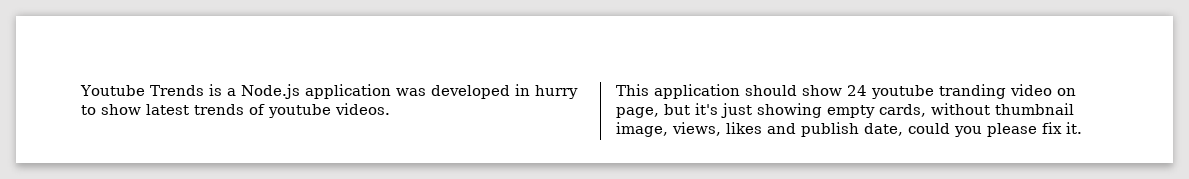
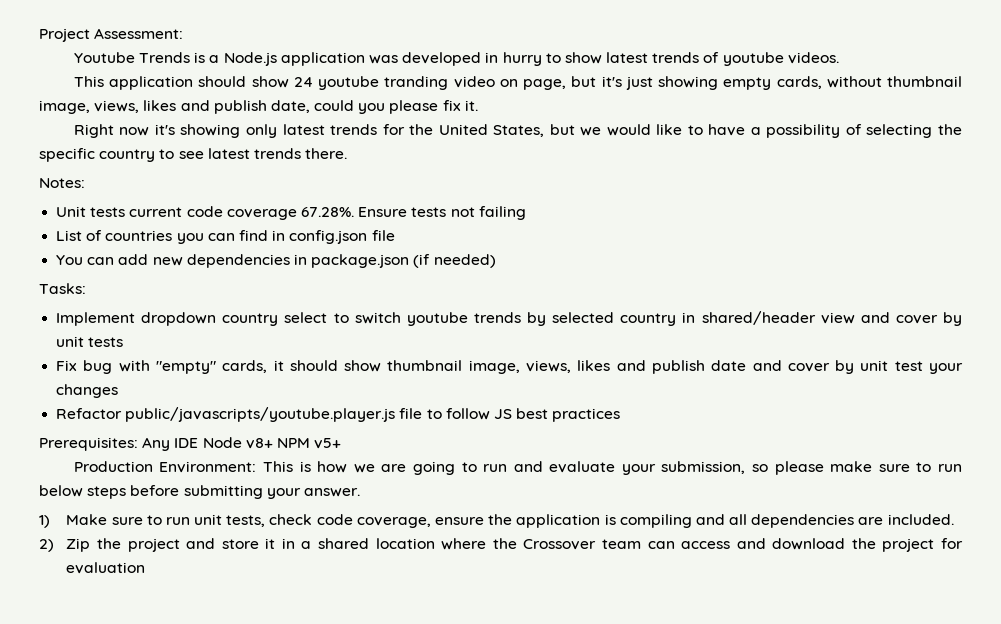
(80, 90) none -> [39,28,184,42] Project Assessment: //
(1082, 128) none -> [73,124,962,138] [39,148,348,162] [39,178,85,188] [56,206,526,220] [56,230,395,244] [56,254,496,268] [39,283,86,294] [56,311,963,326] [56,336,124,347] [56,360,964,374] [56,384,119,398] [56,407,621,422] [39,437,342,451] [73,461,962,475] [39,485,360,499] [39,514,954,528] [39,538,963,552] [66,562,146,574] // Right now it's showing only latest trends for the United States, but we would like to have a possibility of selecting the specific country to see latest trends there. // Notes: // Unit tests current code coverage 67.28%. Ensure tests not failing // List of countries you can find in config.json file // You can add new dependencies in package.json (if needed) // Tasks: // Implement dropdown country select to switch youtube trends by selected country in shared/header view and cover by unit tests // Fix bug with "empty" cards, it should show thumbnail image, views, likes and publish date and cover by unit test your changes // Refactor public/javascripts/youtube.player.js file to follow JS best practices // Prerequisites: Any IDE Node v8+ NPM v5+ // Production Environment: This is how we are going to run and evaluate your submission, so please make sure to run below steps before submitting your answer. // 1) Make sure to run unit tests, check code coverage, ensure the application is compiling and all dependencies are included. // 2) Zip the project and store it in a shared location where the Crossover team can access and download the project for evaluation

